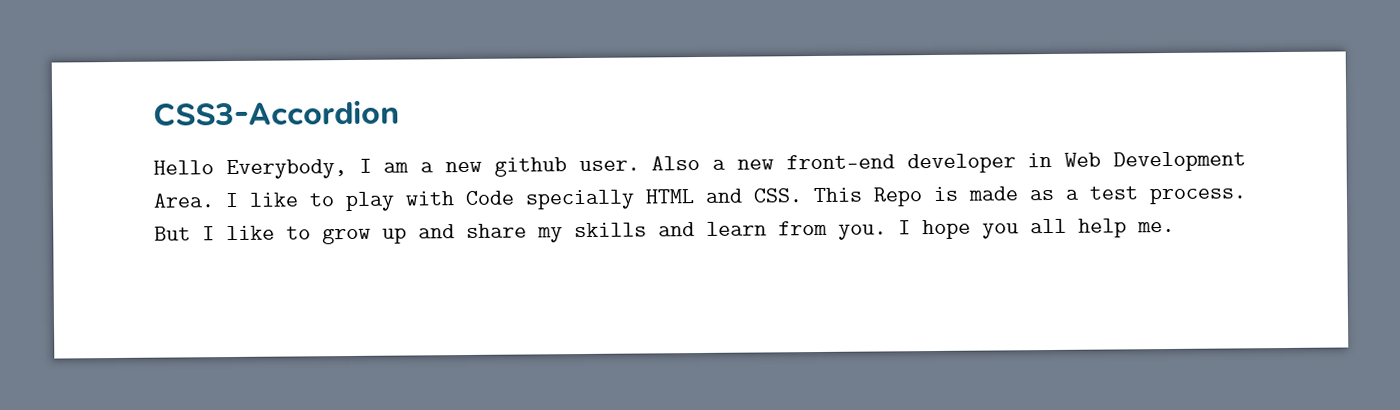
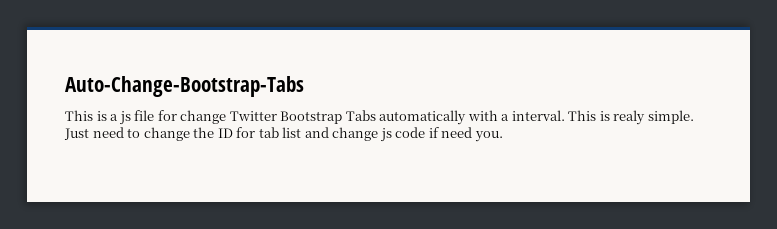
[153,100,400,127] [153,151,1246,180] [153,186,1247,212] [154,218,1175,245] CSS3-Accordion // Hello Everybody, I am a new github user. Also a new front-end developer in Web Development Area. I like to play with Code specially HTML and CSS. This Repo is made as a test process. But I like to grow up and share my skills and learn from you. I hope you all help me. -> [65,76,304,97] [65,110,694,125] [64,127,503,142] Auto-Change-Bootstrap-Tabs // This is a js file for change Twitter Bootstrap Tabs automatically with a interval. This is realy simple. Just need to change the ID for tab list and change js code if need you.

